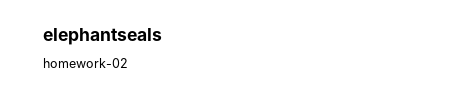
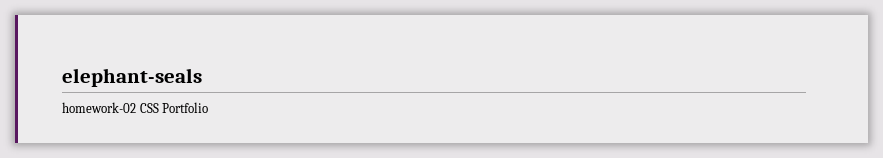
[43,28,162,45] elephantseals -> [62,68,202,87] elephant-seals
(128, 63) none -> [139,102,209,113] CSS Portfolio

